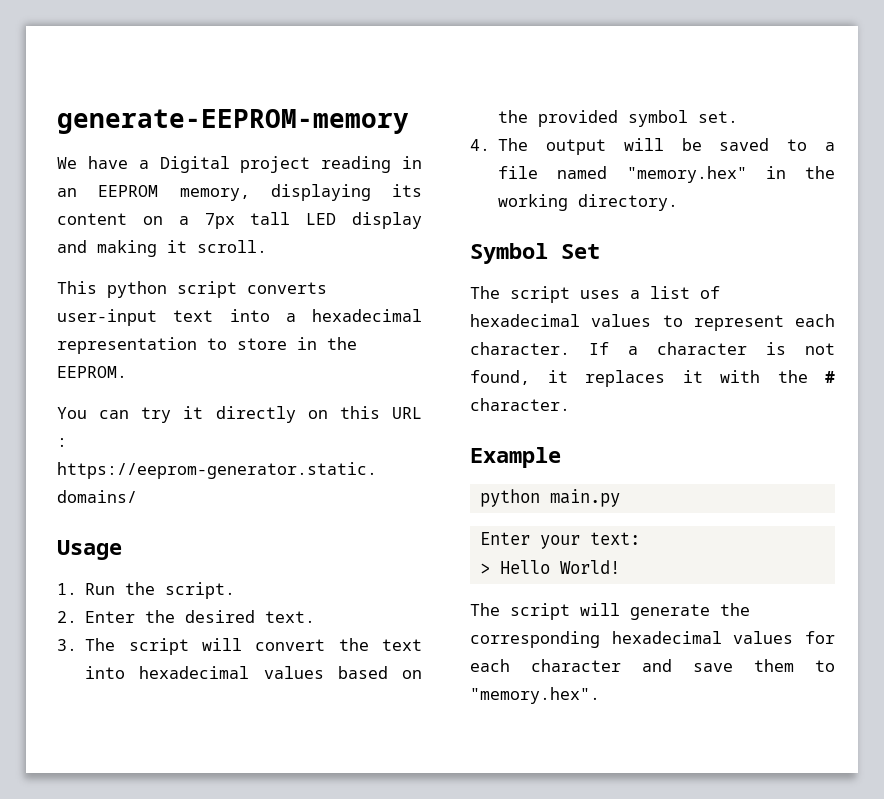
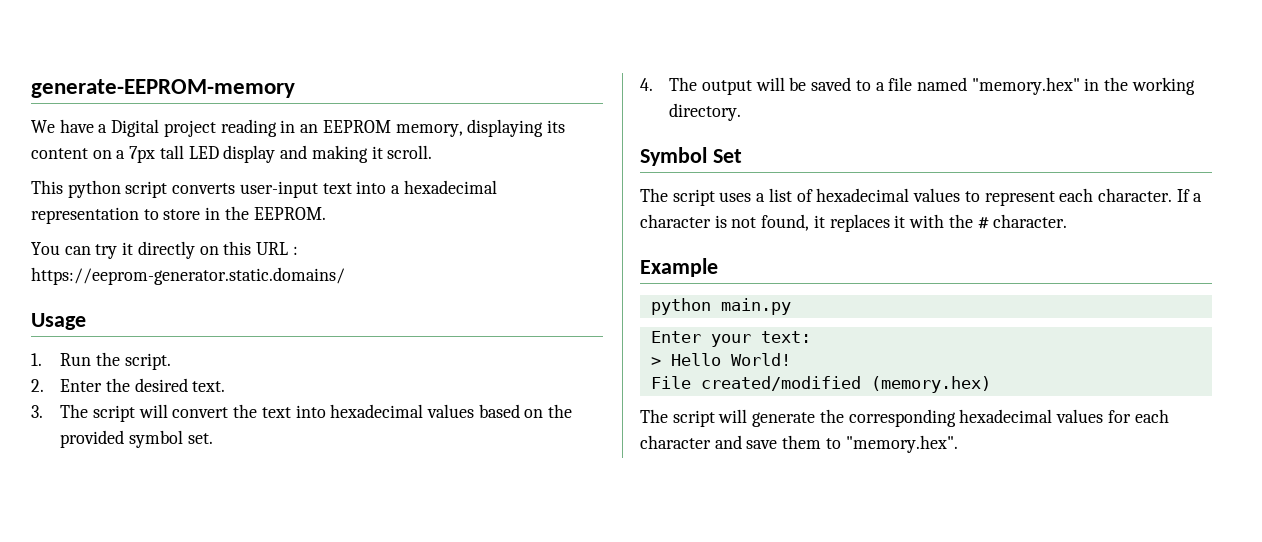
(620, 567) none -> [650,376,991,393] // File created/modified (memory.hex)

